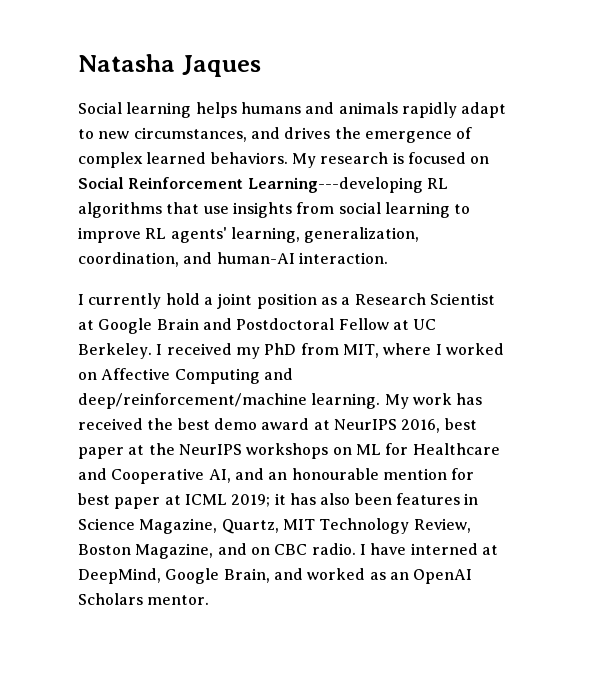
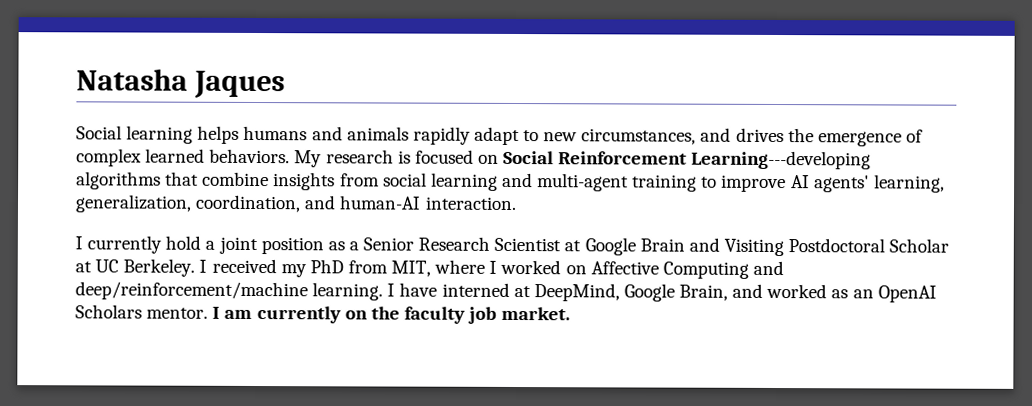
[426,178,448,189] RL -> (872, 160) none
[203,206,229,214] use -> [202,171,270,187] combine
(450, 210) none -> [501,172,698,192] and multi-agent training
[145,228,167,239] RL -> [790,175,810,189] AI
(351, 301) none -> [363,237,415,251] Senior
[236,318,389,330] Postdoctoral Fellow -> [723,238,950,257] Visiting Postdoctoral Scholar
[384,393,483,409] [78,418,477,433] [78,443,500,459] [78,468,475,484] [78,493,479,509] [78,518,471,534] [78,543,356,559] My work has received the best demo award at NeurIPS 2016, best paper at the NeurIPS workshops on ML for Healthcare and Cooperative AI, and an honourable mention for best paper at ICML 2019; it has also been features in Science Magazine, Quartz, MIT Technology Review, Boston Magazine, and on CBC radio. -> (384, 291) none
(210, 600) none -> [212,306,571,324] I am currently on the faculty job market.

